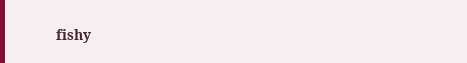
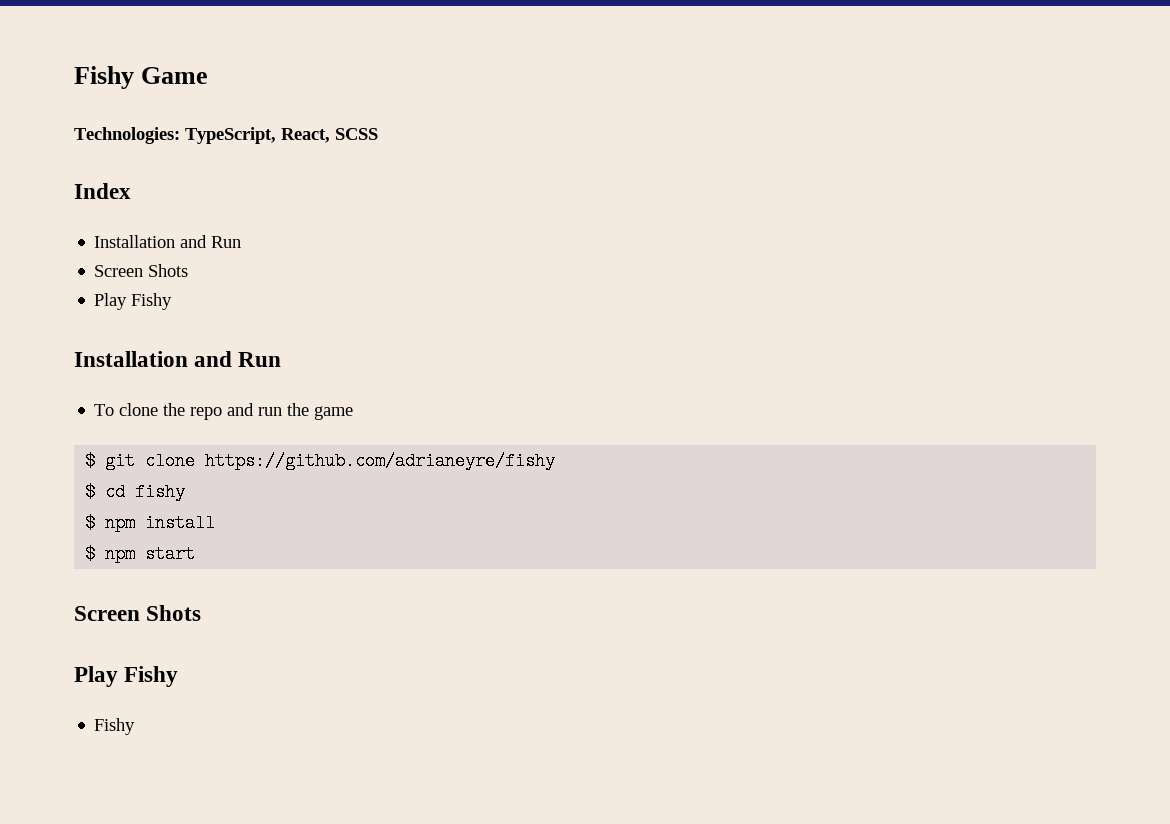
[56,29,92,43] fishy -> [74,66,209,89] [74,127,378,144] [74,183,131,199] [94,235,242,248] [94,264,189,277] [94,293,173,310] [74,351,282,367] [94,403,354,420] [85,452,556,470] [85,483,186,501] [85,514,216,532] [85,545,196,563] [74,605,202,621] [74,666,179,687] [94,718,136,735] Fishy Game // Technologies: TypeScript, React, SCSS // Index // Installation and Run // Screen Shots // Play Fishy // Installation and Run // To clone the repo and run the game // $ git clone https://github.com/adrianeyre/fishy // $ cd fishy // $ npm install // $ npm start // Screen Shots // Play Fishy // Fishy

